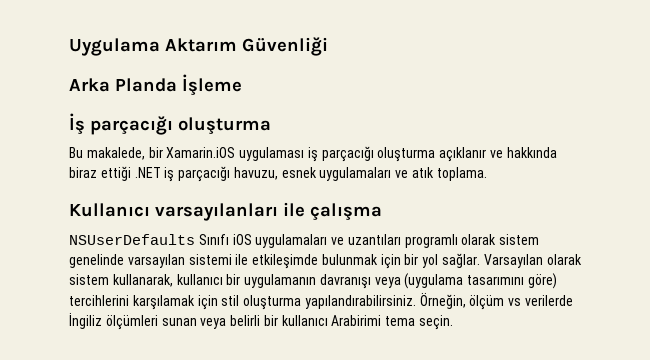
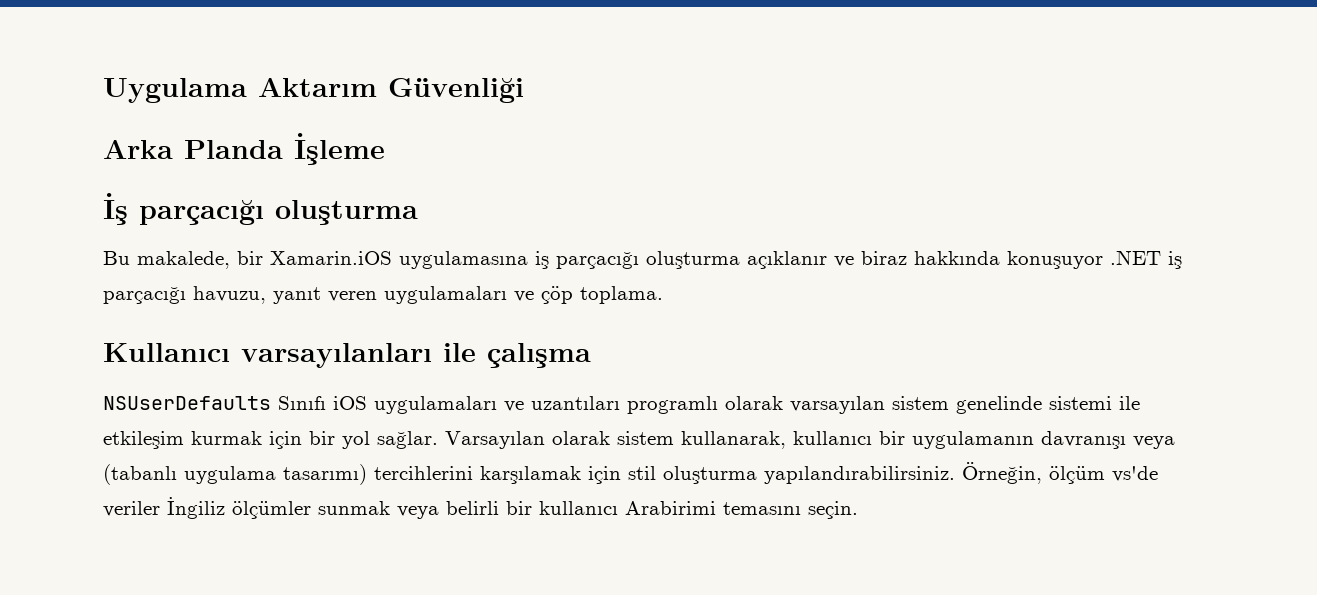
[239,147,305,161] uygulaması -> [399,251,528,269] uygulamasına
[506,147,557,158] [69,166,131,181] hakkında biraz ettiği -> [861,251,1103,269] biraz hakkında konuşuyor
[281,167,435,181] esnek uygulamaları ve atık -> [273,286,573,304] yanıt veren uygulamaları ve çöp
(497, 239) none -> [790,396,885,414] varsayılan
[127,254,185,268] varsayılan -> (1042, 405) none
[252,254,378,269] etkileşimde bulunmak -> [103,431,262,449] etkileşim kurmak
[404,273,558,289] (uygulama tasarımını göre) -> [103,464,367,485] (tabanlı uygulama tasarımı)
[508,295,574,306] [69,312,197,330] vs verilerde İngiliz ölçümleri sunan -> [1112,466,1158,482] [103,497,390,519] vs'de veriler İngiliz ölçümler sunmak
[385,316,416,326] tema -> [723,502,801,515] temasını

